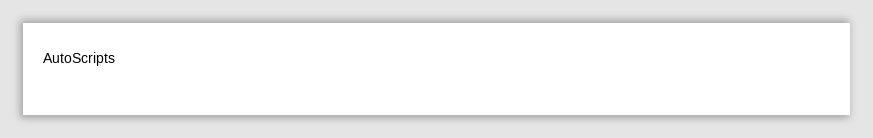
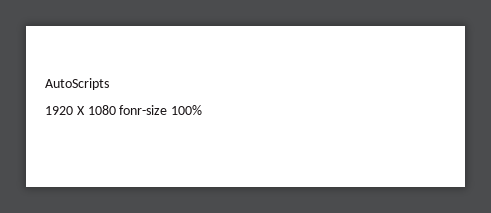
(115, 59) none -> [45,105,203,115] // 1920 X 1080 fonr-size 100%

